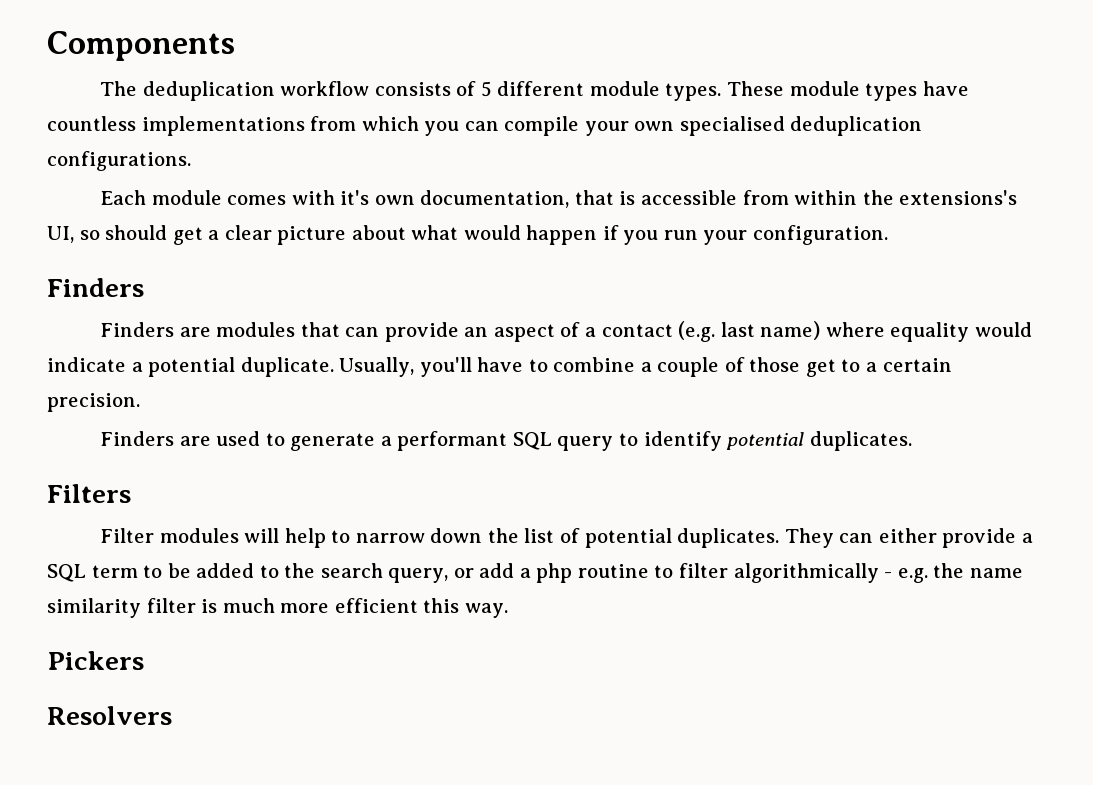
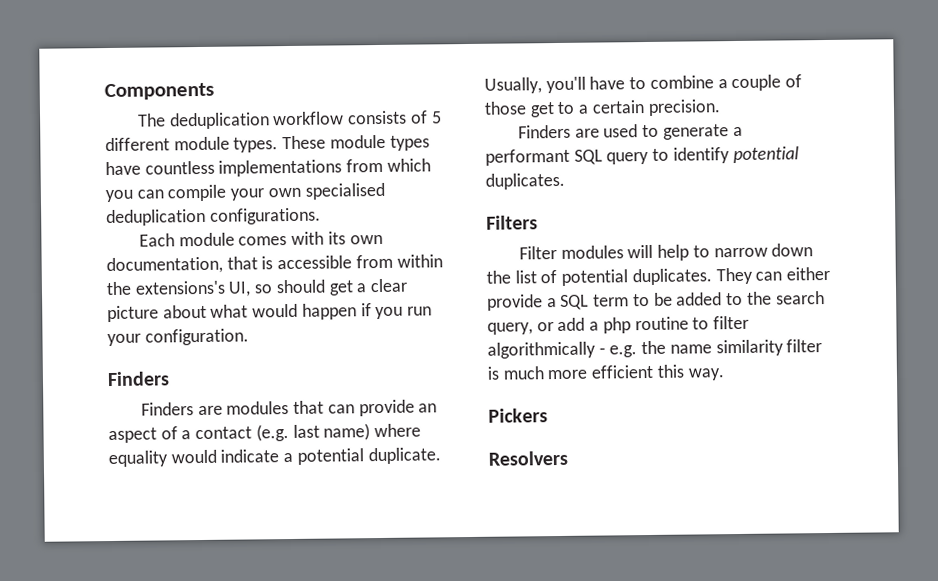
[340,190,370,205] it's -> [327,231,346,245] its

